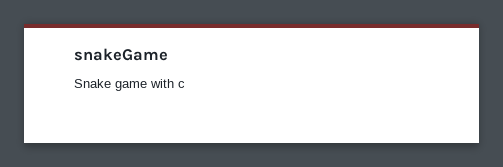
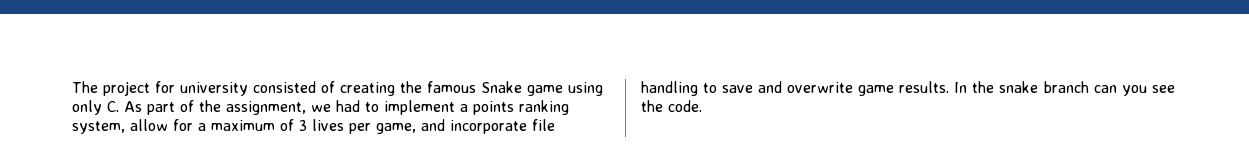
[74,48,168,61] [74,79,185,91] snakeGame // Snake game with c -> [72,81,603,96] [72,100,569,115] [72,119,555,134] [641,81,1175,96] [641,100,702,112] The project for university consisted of creating the famous Snake game using only C. As part of the assignment, we had to implement a points ranking system, allow for a maximum of 3 lives per game, and incorporate file handling to save and overwrite game results. In the snake branch can you see the code.

